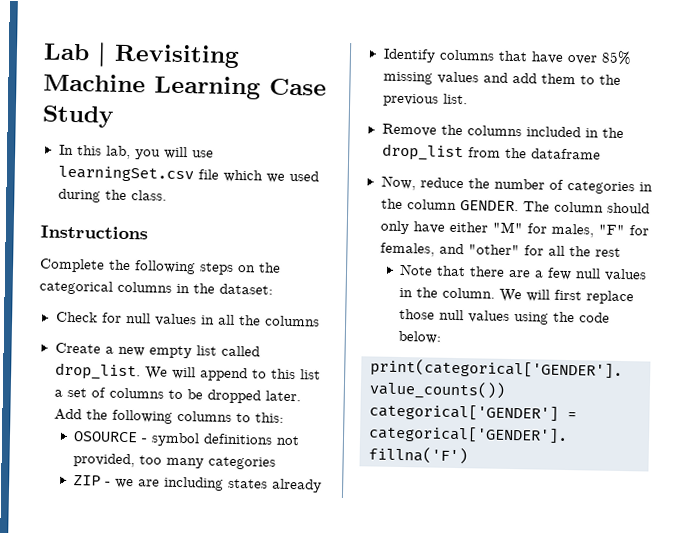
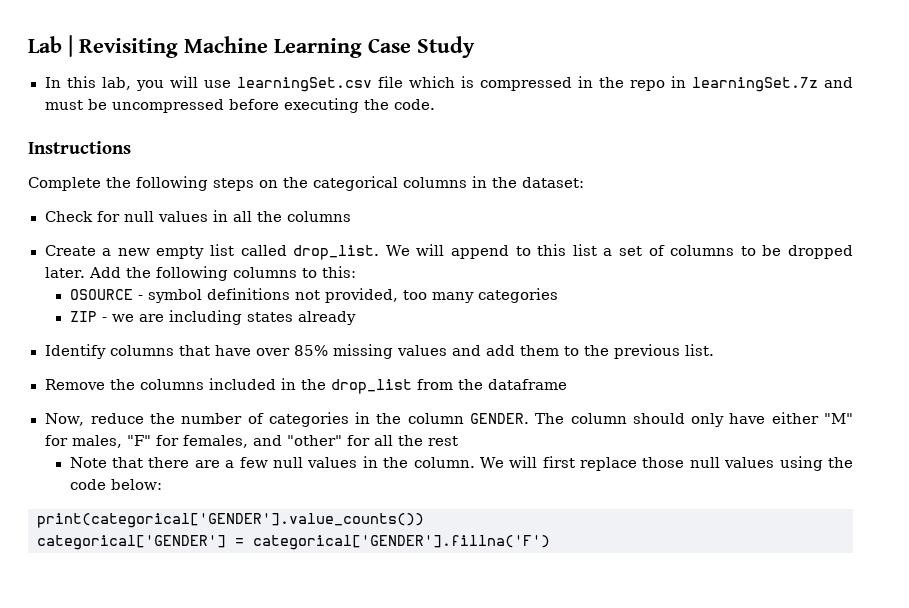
[265,170,319,183] [57,188,167,203] we used during the class. -> [460,76,853,92] [44,98,435,113] is compressed in the repo in learningSet.7z and must be uncompressed before executing the code.

